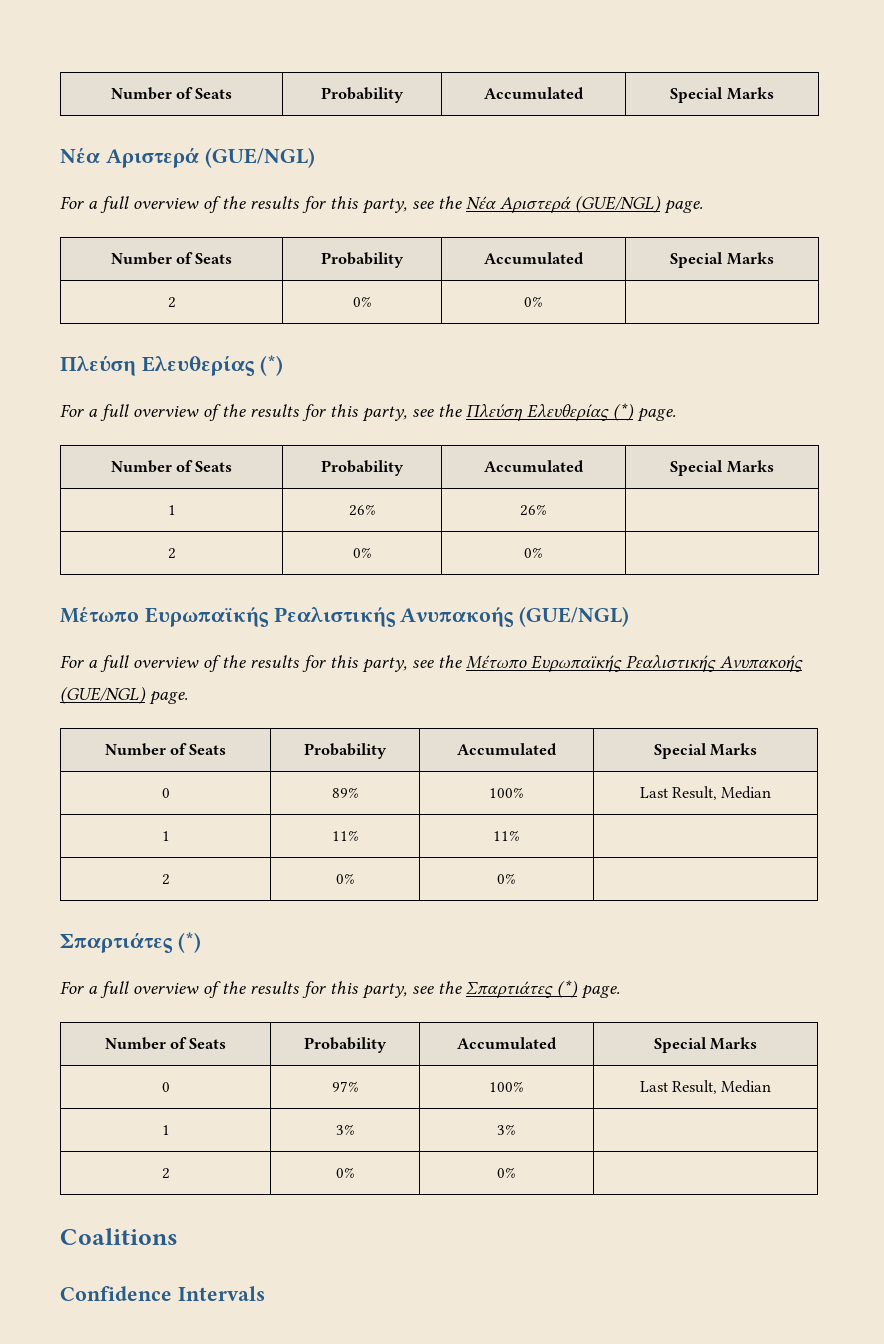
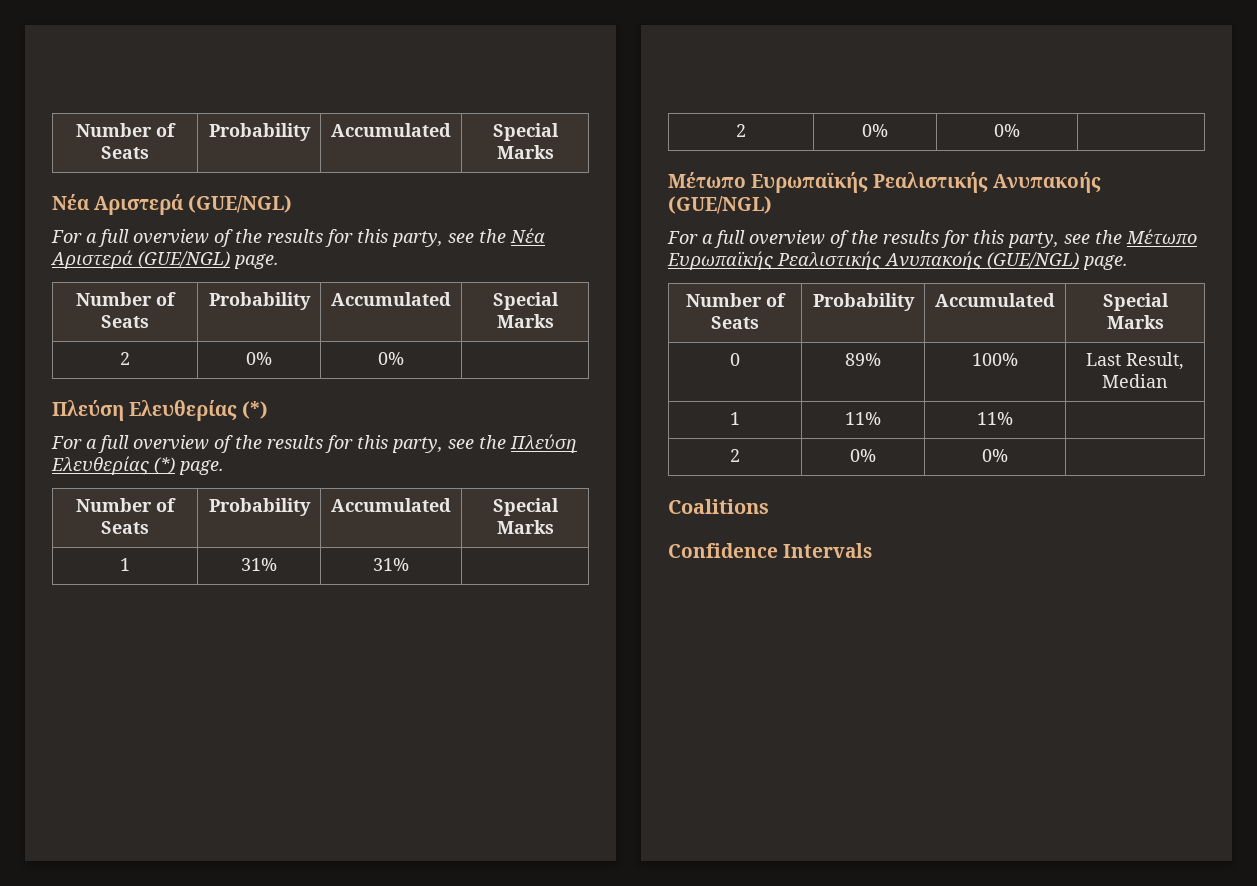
[348,504,376,516] [520,504,547,516] 26% | 26% -> [241,558,277,571] [373,558,409,571] 31% | 31%
[60,932,201,953] [60,980,620,999] [104,1037,227,1050] [304,1037,387,1053] [457,1037,557,1049] [653,1037,758,1053] [161,1082,170,1092] [331,1081,359,1092] [489,1081,524,1092] [639,1080,772,1094] [161,1125,170,1135] [335,1124,355,1135] [497,1124,516,1135] [161,1168,170,1179] [335,1167,355,1178] [497,1167,516,1178] // Σπαρτιάτες (*) // For a full overview of the results for this party, see the Σπαρτιάτες (*) page. // Number of Seats | Probability | Accumulated | Special Marks // 0 | 97% | 100% | Last Result, Median // 1 | 3% | 3% | // 2 | 0% | 0% | -> (1008, 455) none

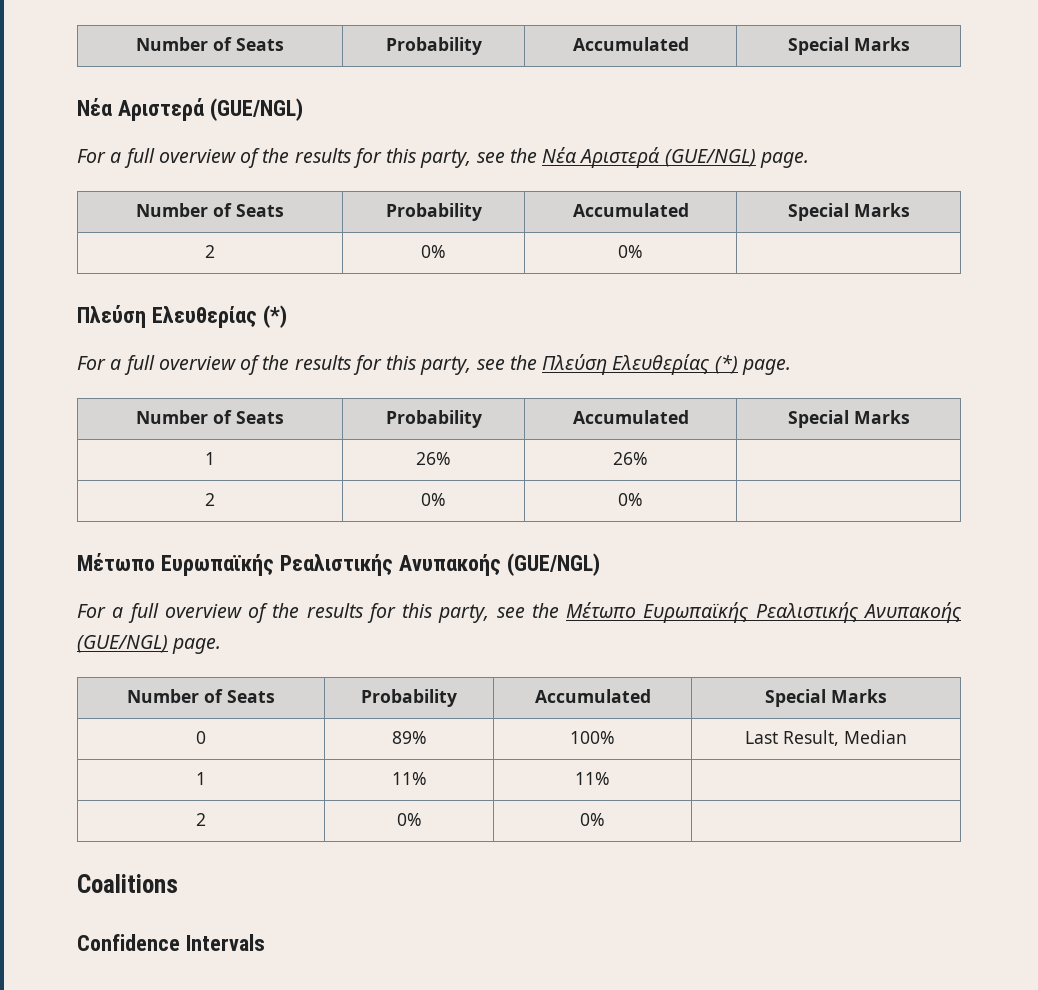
[241,558,277,571] [373,558,409,571] 31% | 31% -> [416,452,451,465] [613,452,648,465] 26% | 26%

